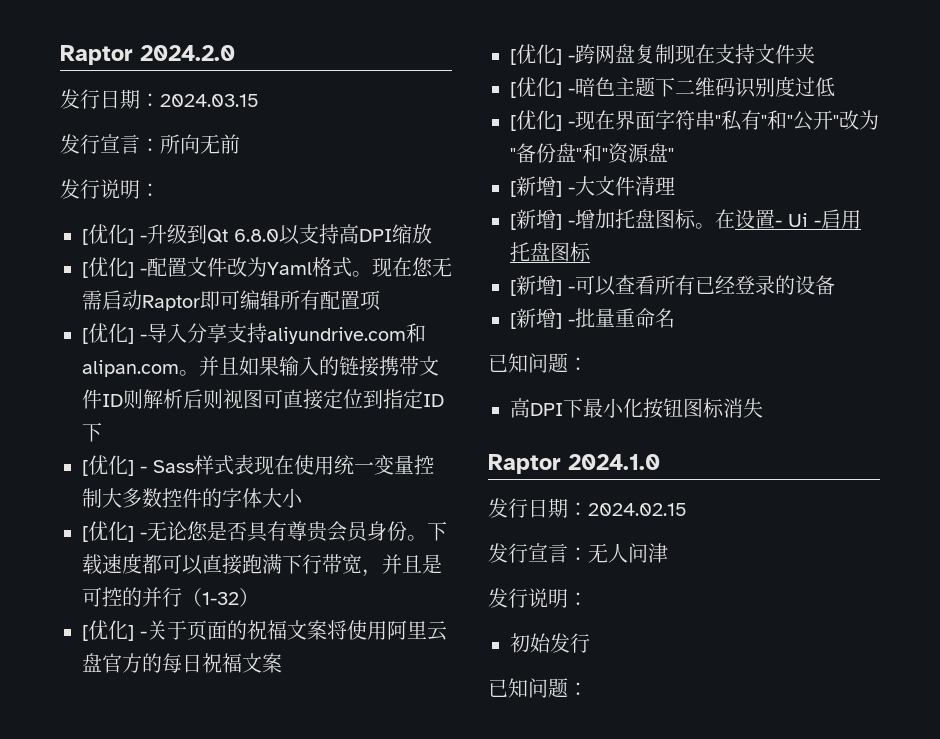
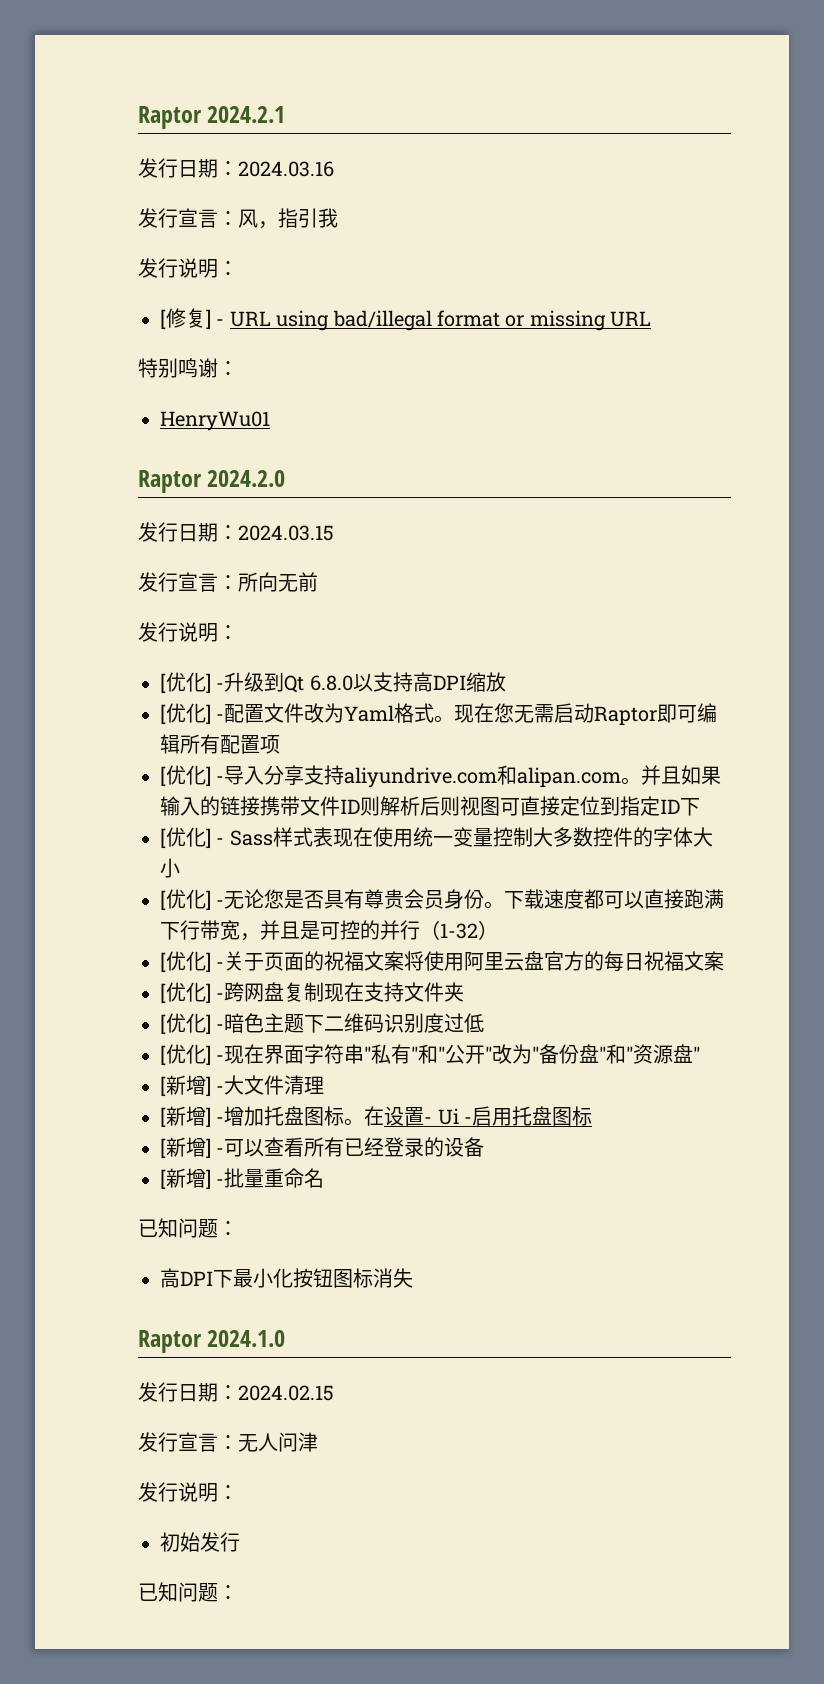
[60,45,133,65] Raptor -> [138,106,286,129] [138,158,334,178] [138,208,338,229] [138,258,238,278] [160,308,652,331] [138,358,238,378] [160,411,270,431] [138,470,202,493] Raptor 2024.2.1 // 发行日期：2024.03.16 // 发行宣言：风，指引我 // 发行说明： // [修复] - URL using bad/illegal format or missing URL // 特别鸣谢： // HenryWu01 // Raptor

